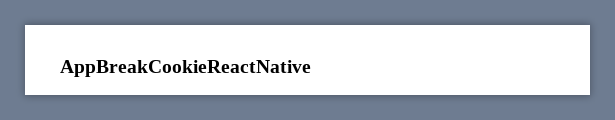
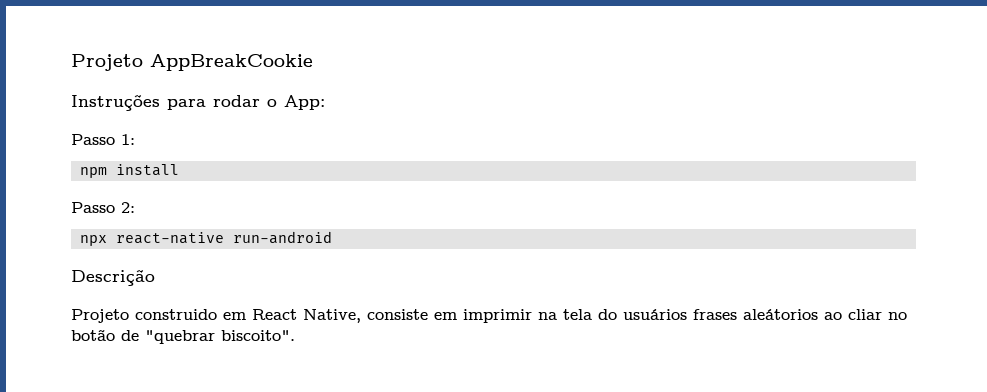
[60,60,311,77] AppBreakCookieReactNative -> [71,54,313,71] [71,94,325,111] [71,134,135,145] [79,164,179,178] [71,202,135,213] [79,231,332,246] [71,269,155,286] [71,309,907,323] [71,329,295,344] Projeto AppBreakCookie // Instruções para rodar o App: // Passo 1: // npm install // Passo 2: // npx react-native run-android // Descrição // Projeto construido em React Native, consiste em imprimir na tela do usuários frases aleátorios ao cliar no botão de "quebrar biscoito".

